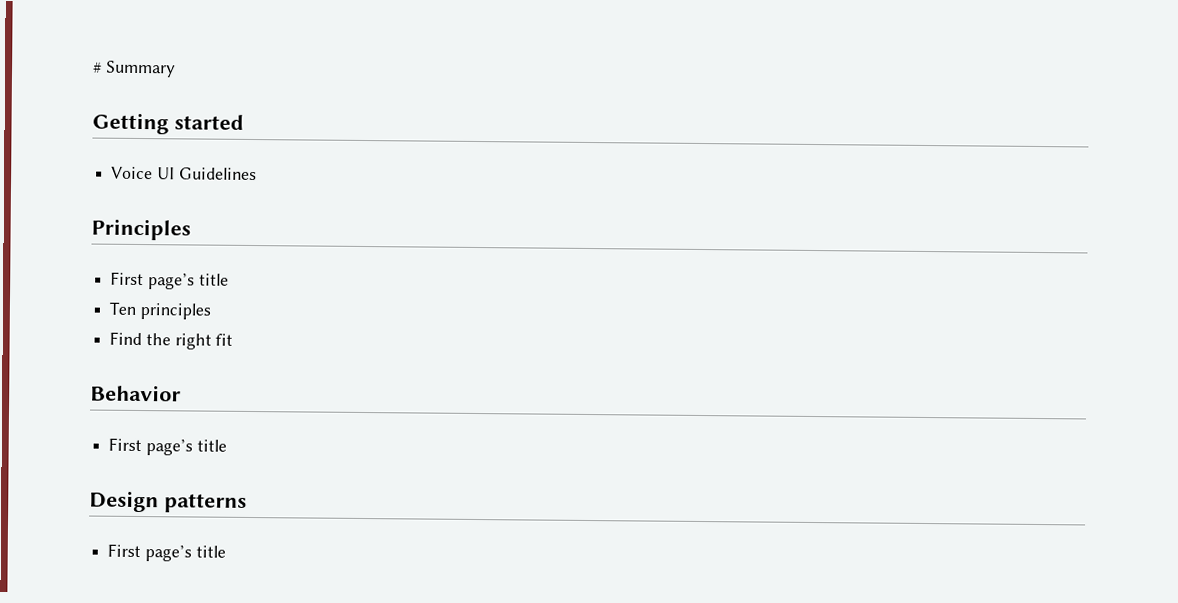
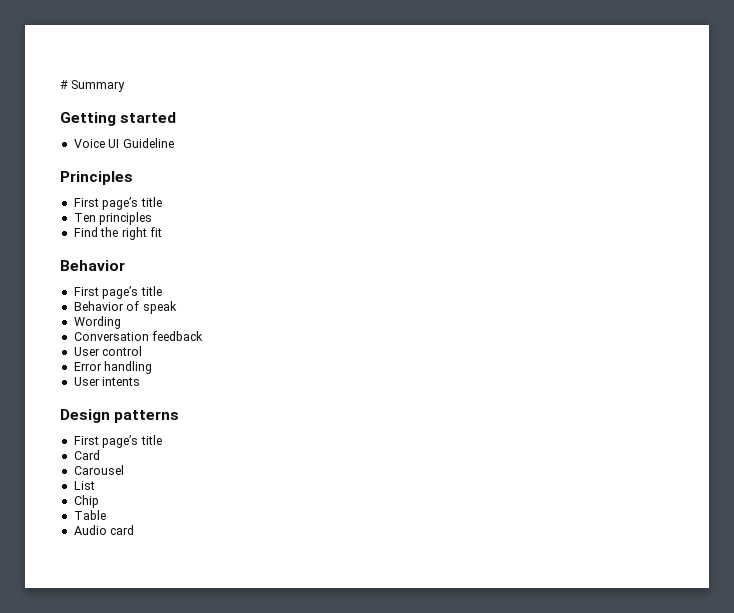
[178,167,257,181] Guidelines -> [122,138,174,148] Guideline
(227, 445) none -> [73,301,177,314] [73,316,121,329] [73,331,204,341] [73,346,143,356] [73,361,153,374] [73,377,141,386] // Behavior of speak // Wording // Conversation feedback // User control // Error handling // User intents
(226, 551) none -> [73,450,100,460] [73,465,124,475] [73,481,95,490] [73,495,99,508] [73,510,106,520] [73,525,135,535] // Card // Carousel // List // Chip // Table // Audio card

